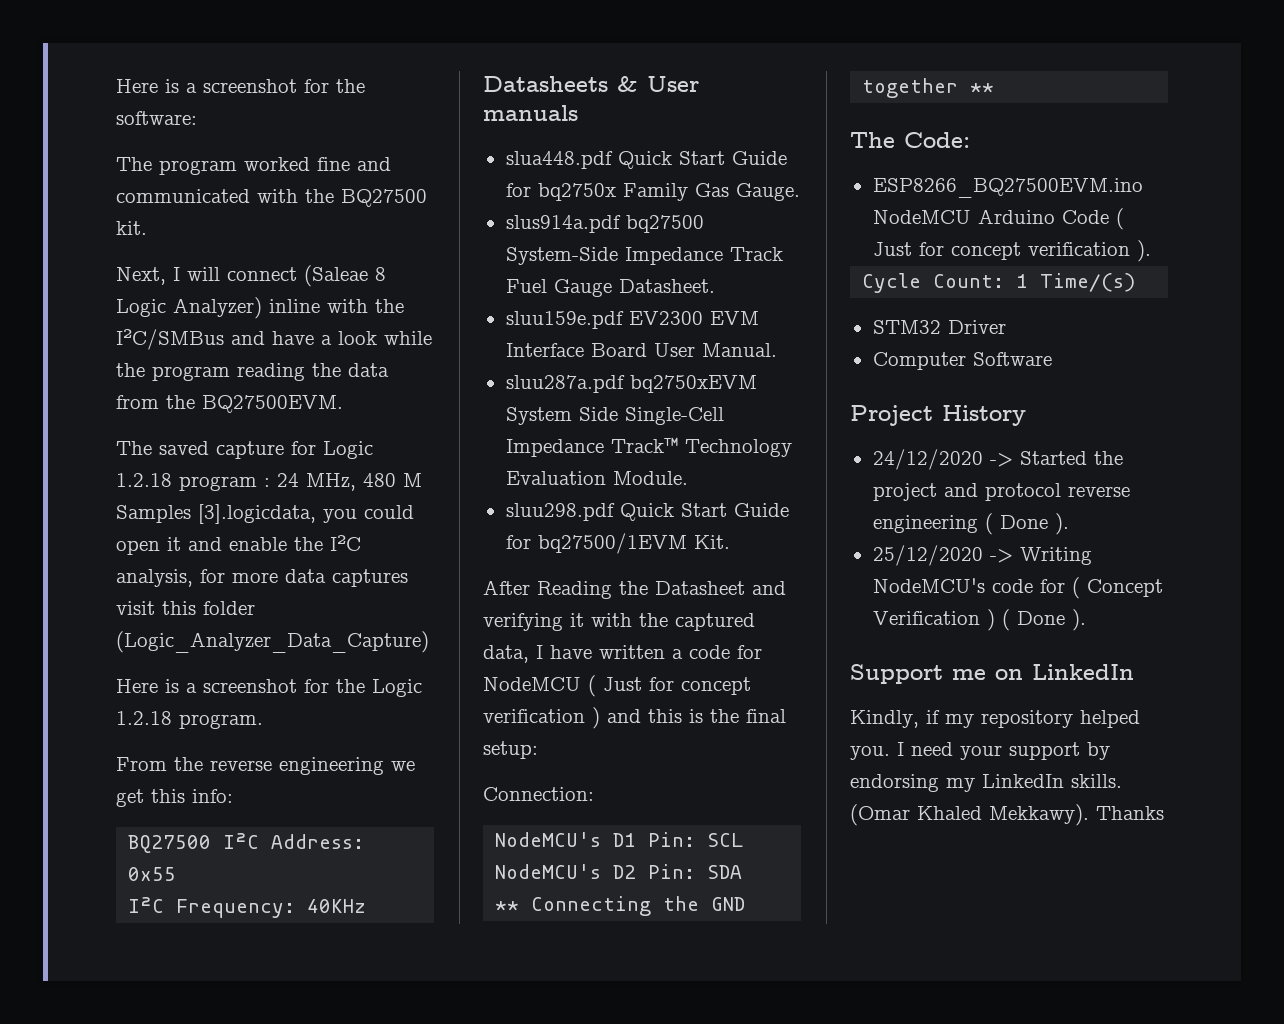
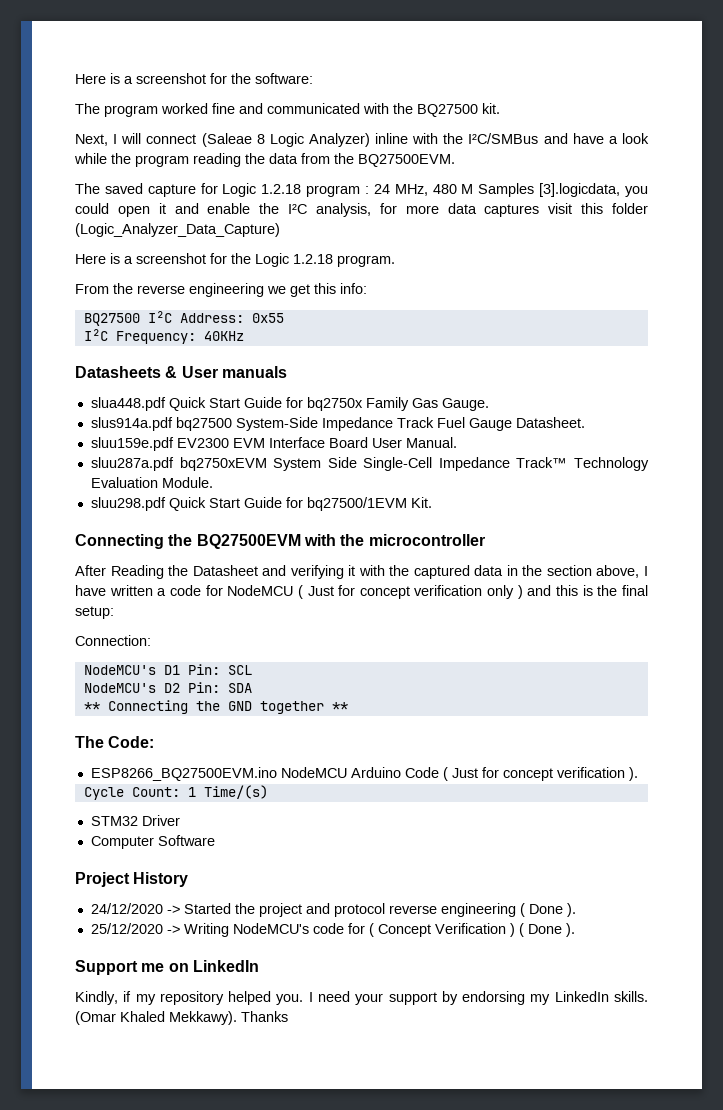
(730, 542) none -> [75,534,485,549] // Connecting the BQ27500EVM with the microcontroller
[483,645,529,663] data, -> [474,565,640,578] data in the section above,
(585, 716) none -> [487,585,515,599] only

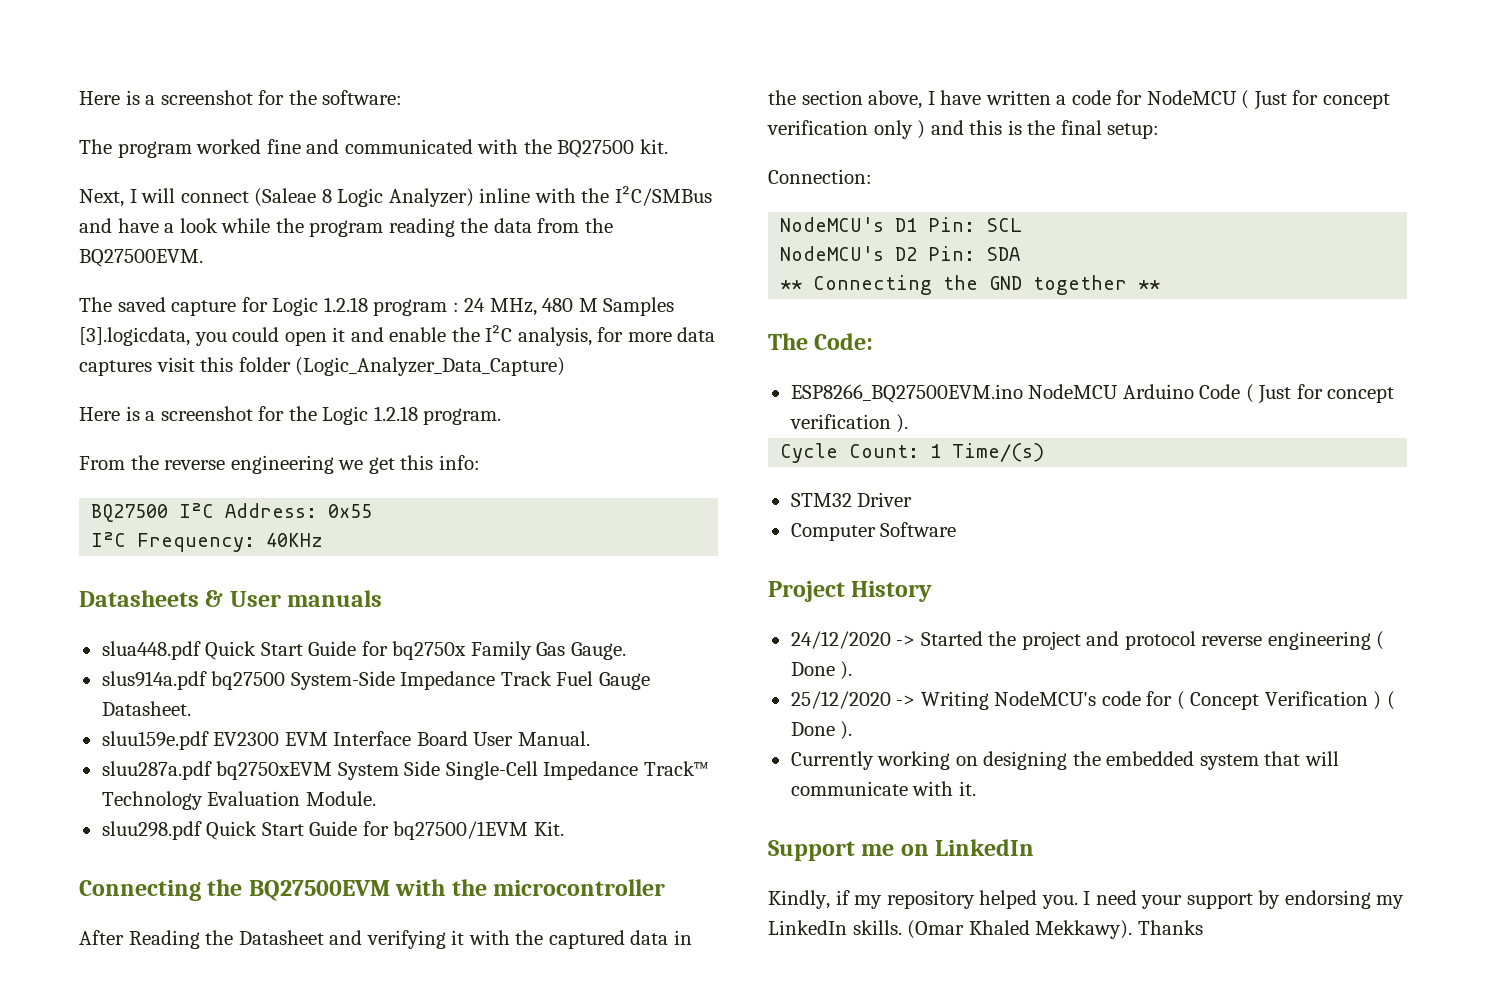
(575, 930) none -> [790,751,1339,770] [790,781,976,796] // Currently working on designing the embedded system that will communicate with it.

